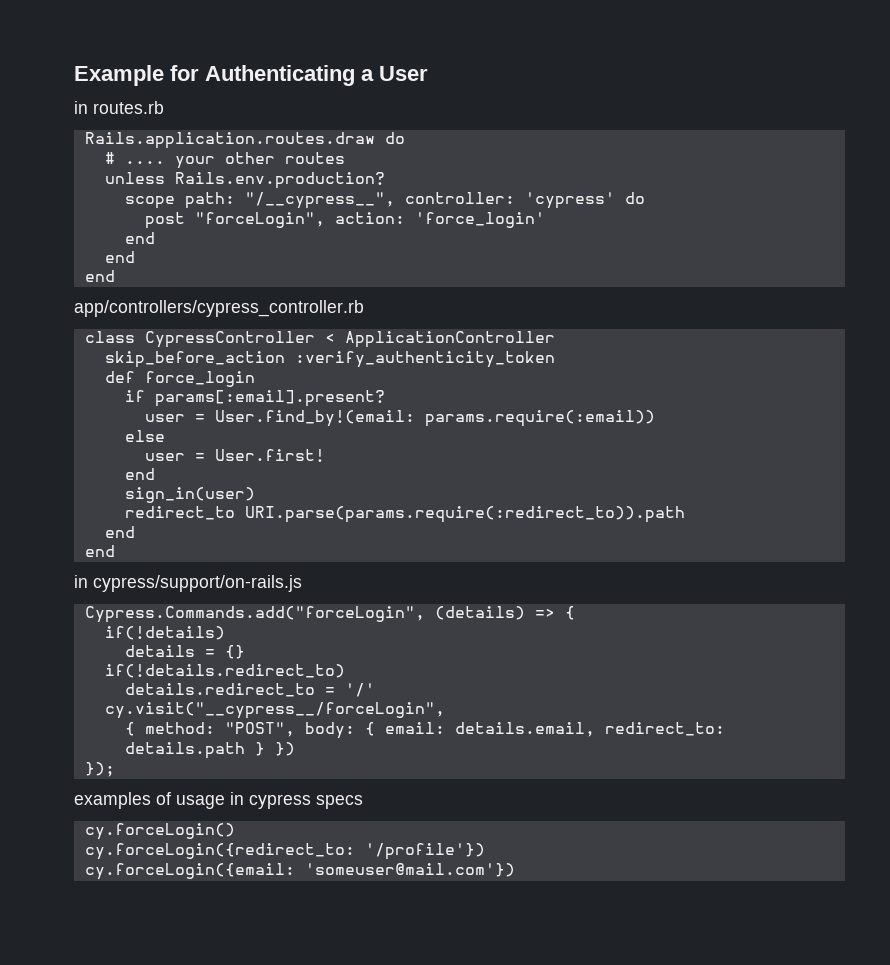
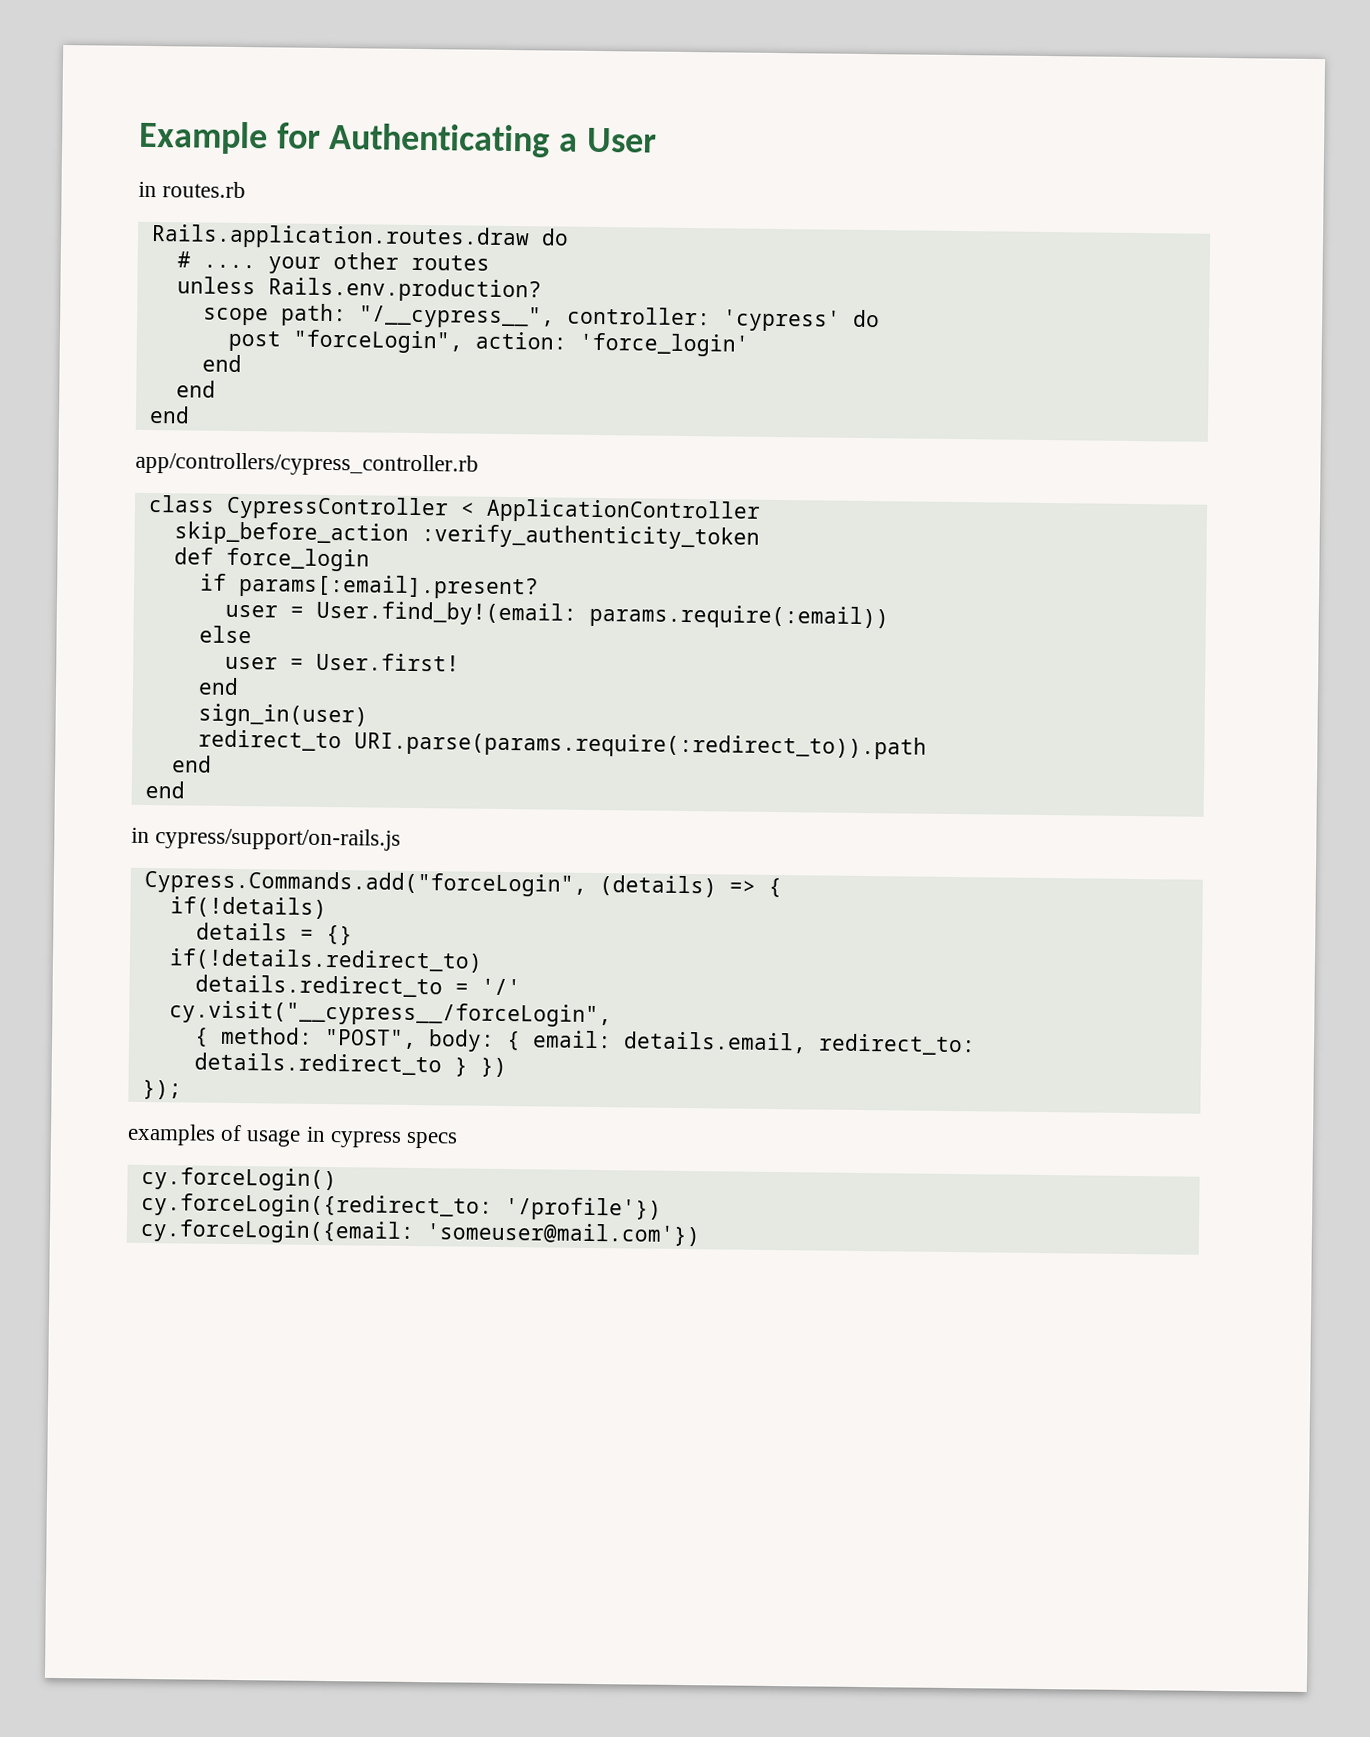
[124,742,245,759] details.path -> [193,1052,442,1076] details.redirect_to

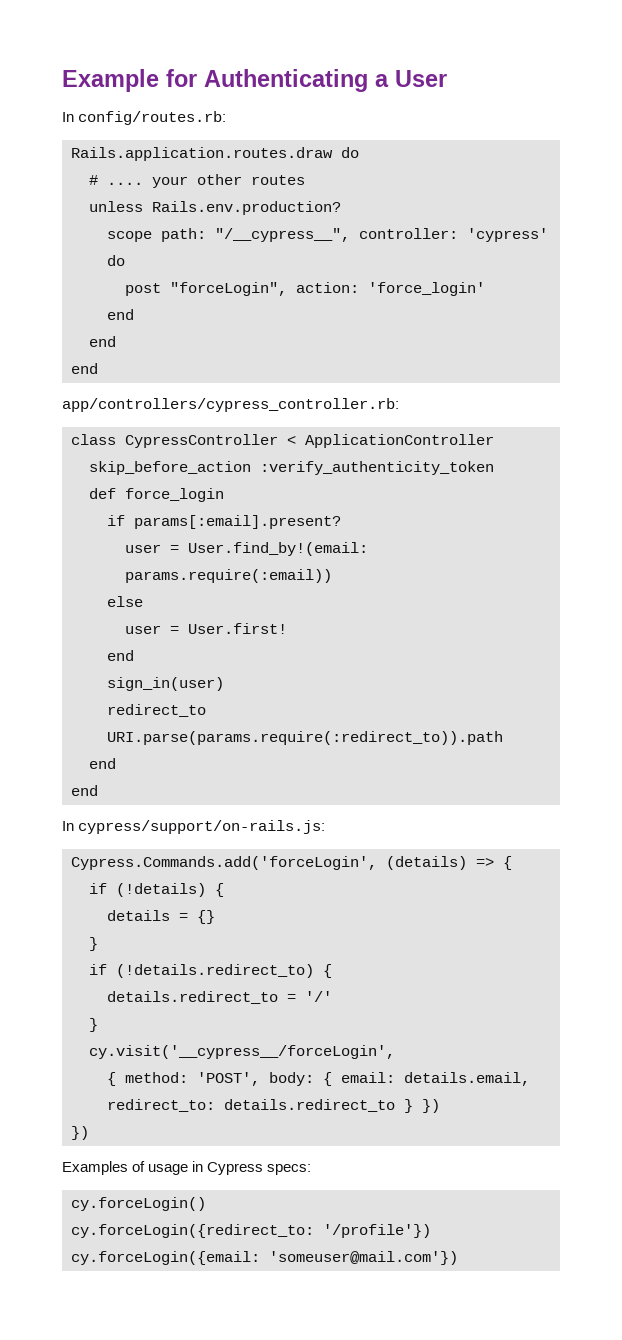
[138,181,247,199] in routes.rb -> [62,111,227,125] In config/routes.rb:
[135,451,479,477] app/controllers/cypress_controller.rb -> [62,398,399,412] app/controllers/cypress_controller.rb:
[131,827,402,851] [143,869,587,897] in cypress/support/on-rails.js // Cypress.Commands.add("forceLogin", -> [62,820,326,834] [71,856,377,870] In cypress/support/on-rails.js: // Cypress.Commands.add('forceLogin',
[169,896,327,919] if(!details) -> [89,883,224,897] if (!details) {
[168,948,483,973] if(!details.redirect_to) -> [89,937,98,951] [89,964,332,978] } // if (!details.redirect_to) {
[168,1000,612,1028] cy.visit("__cypress__/forceLogin", -> [89,1018,98,1032] [89,1045,395,1059] } // cy.visit('__cypress__/forceLogin',
[323,1028,417,1050] "POST", -> [197,1072,260,1086] 'POST',
[141,1079,182,1100] [127,1123,216,1146] }); // examples -> [71,1126,89,1140] [62,1161,128,1175] }) // Examples
[329,1131,459,1149] cypress specs -> [207,1162,312,1175] Cypress specs:

